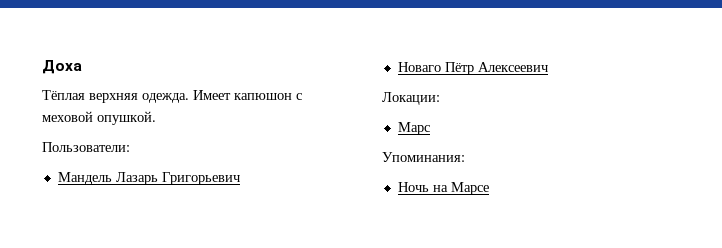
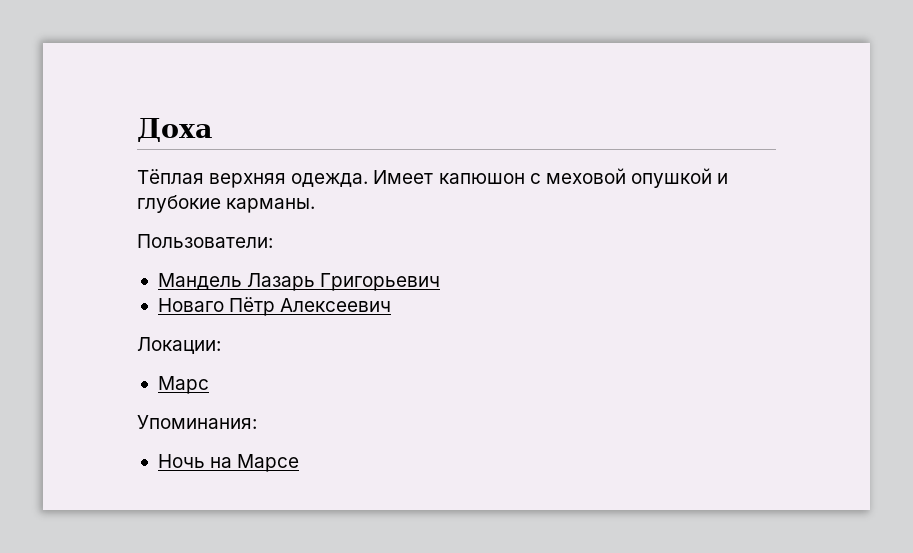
[97,111,156,125] опушкой. -> [630,168,729,188] [137,195,316,213] опушкой и глубокие карманы.

